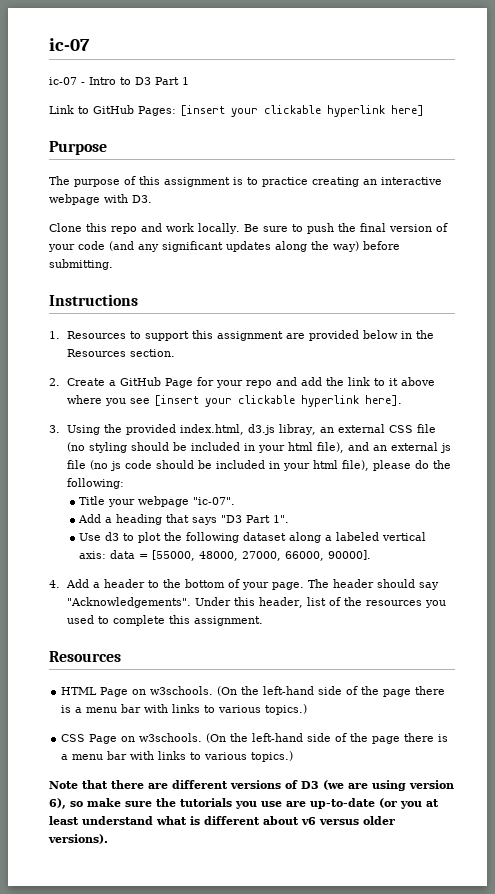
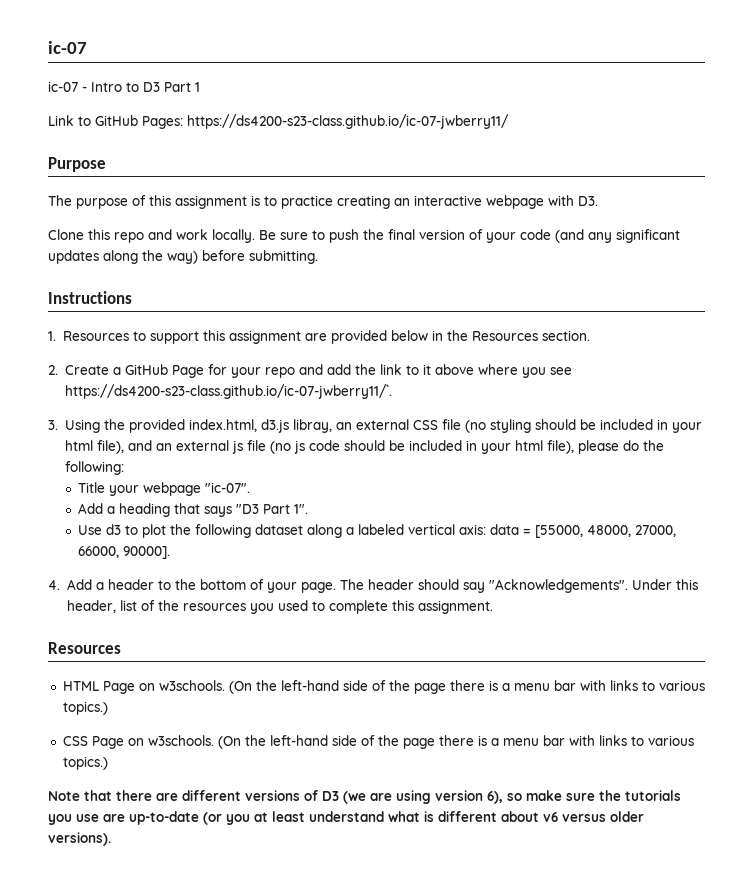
[180,105,424,117] [insert your clickable hyperlink here] -> [187,114,509,129] https://ds4200-s23-class.github.io/ic-07-jwberry11/
[154,395,403,407] [insert your clickable hyperlink here]. -> [64,384,392,399] https://ds4200-s23-class.github.io/ic-07-jwberry11/`.

